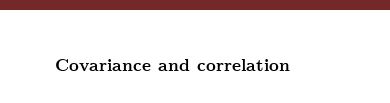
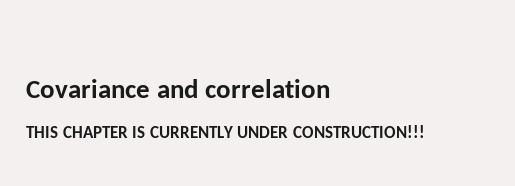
(290, 65) none -> [26,125,425,138] // THIS CHAPTER IS CURRENTLY UNDER CONSTRUCTION!!!

